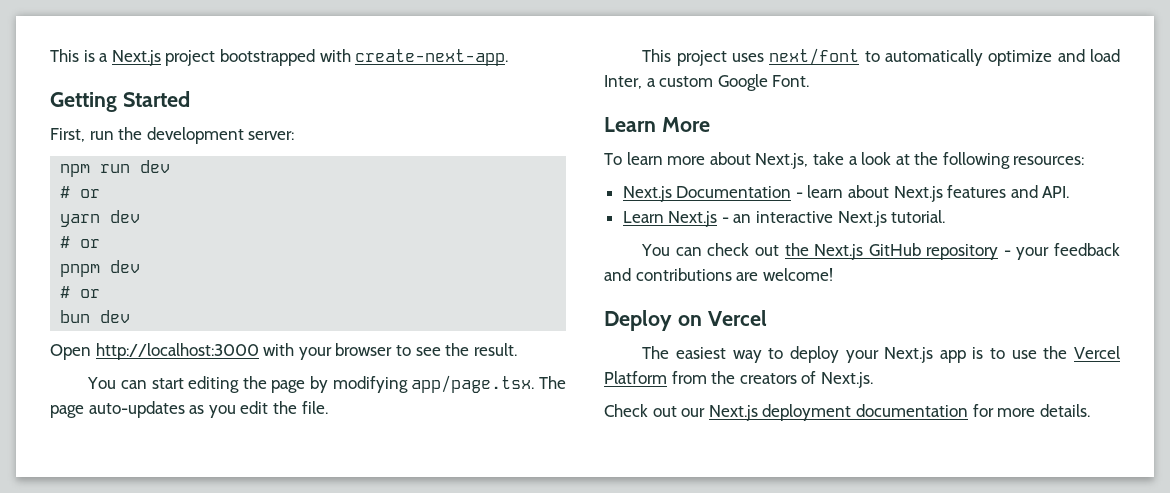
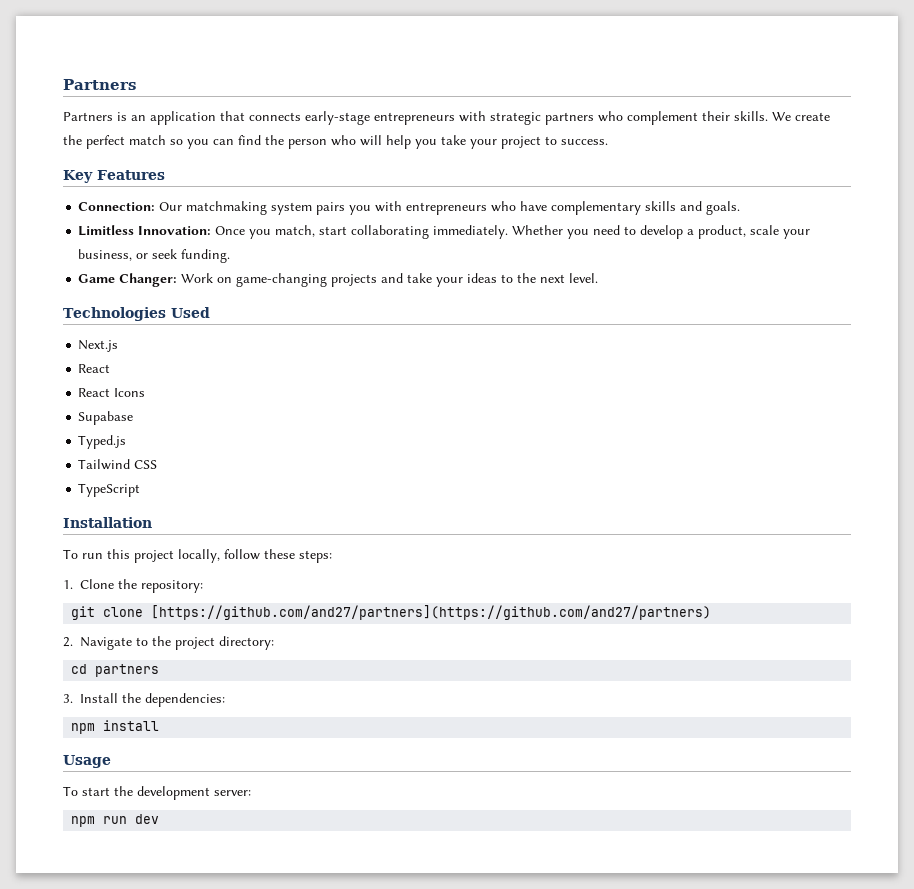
[50,49,509,66] [50,91,190,112] [50,128,114,142] This is a Next.js project bootstrapped with create-next-app. // Getting Started // First, run -> [63,79,136,90] [63,111,830,125] [63,135,608,149] [63,170,165,183] [78,201,741,215] [78,225,811,239] [78,249,231,263] [78,273,599,287] [63,307,210,321] [78,340,119,352] [78,364,111,373] [78,388,146,397] [78,411,134,425] [78,435,127,449] [78,459,158,470] [78,483,141,497] [63,517,152,528] [63,549,332,563] [63,579,203,593] [71,605,712,620] [63,636,274,650] [71,664,160,677] [63,693,225,707] [71,720,160,734] [63,755,111,768] [63,786,110,796] Partners // Partners is an application that connects early-stage entrepreneurs with strategic partners who complement their skills. We create the perfect match so you can find the person who will help you take your project to success. // Key Features // Connection: Our matchmaking system pairs you with entrepreneurs who have complementary skills and goals. // Limitless Innovation: Once you match, start collaborating immediately. Whether you need to develop a product, scale your business, or seek funding. // Game Changer: Work on game-changing projects and take your ideas to the next level. // Technologies Used // Next.js // React // React Icons // Supabase // Typed.js // Tailwind CSS // TypeScript // Installation // To run this project locally, follow these steps: // 1. Clone the repository: // git clone [https://github.com/and27/partners](https://github.com/and27/partners) // 2. Navigate to the project directory: // cd partners // 3. Install the dependencies: // npm install // Usage // To start
[60,186,101,198] [60,210,141,227] [60,236,101,248] [60,260,141,277] [60,286,101,298] [60,310,131,323] [50,343,517,360] [87,375,566,393] [50,401,328,418] [642,48,1120,66] [604,74,810,91] [604,117,710,132] [604,152,1085,169] [622,185,1070,202] [622,210,946,227] [641,243,1120,260] [604,268,833,281] [604,310,767,331] [642,346,1120,363] [604,371,873,388] [604,404,1090,421] // # or // yarn dev // # or // pnpm dev // # or // bun dev // Open http://localhost:3000 with your browser to see the result. // You can start editing the page by modifying app/page.tsx. The page auto-updates as you edit the file. // This project uses next/font to automatically optimize and load Inter, a custom Google Font. // Learn More // To learn more about Next.js, take a look at the following resources: // Next.js Documentation - learn about Next.js features and API. // Learn Next.js - an interactive Next.js tutorial. // You can check out the Next.js GitHub repository - your feedback and contributions are welcome! // Deploy on Vercel // The easiest way to deploy your Next.js app is to use the Vercel Platform from the creators of Next.js. // Check out our Next.js deployment documentation for more details. -> (160, 819) none

